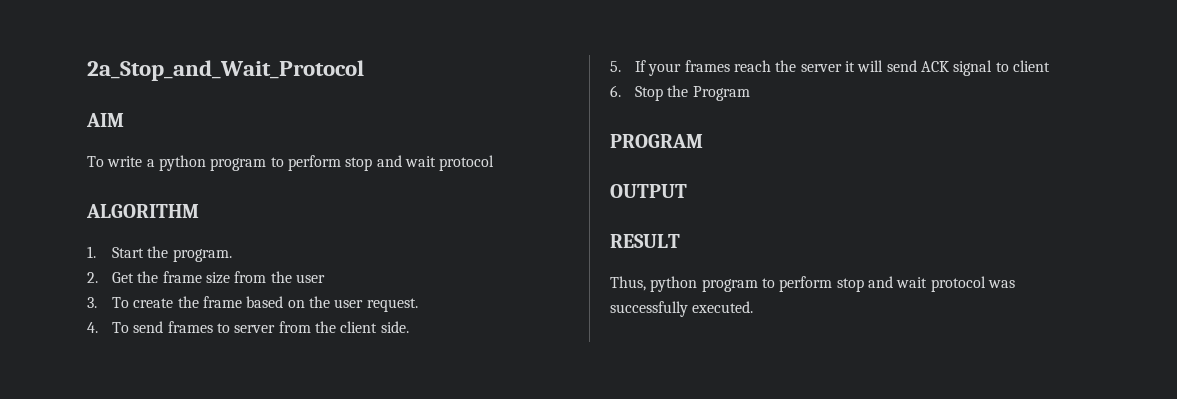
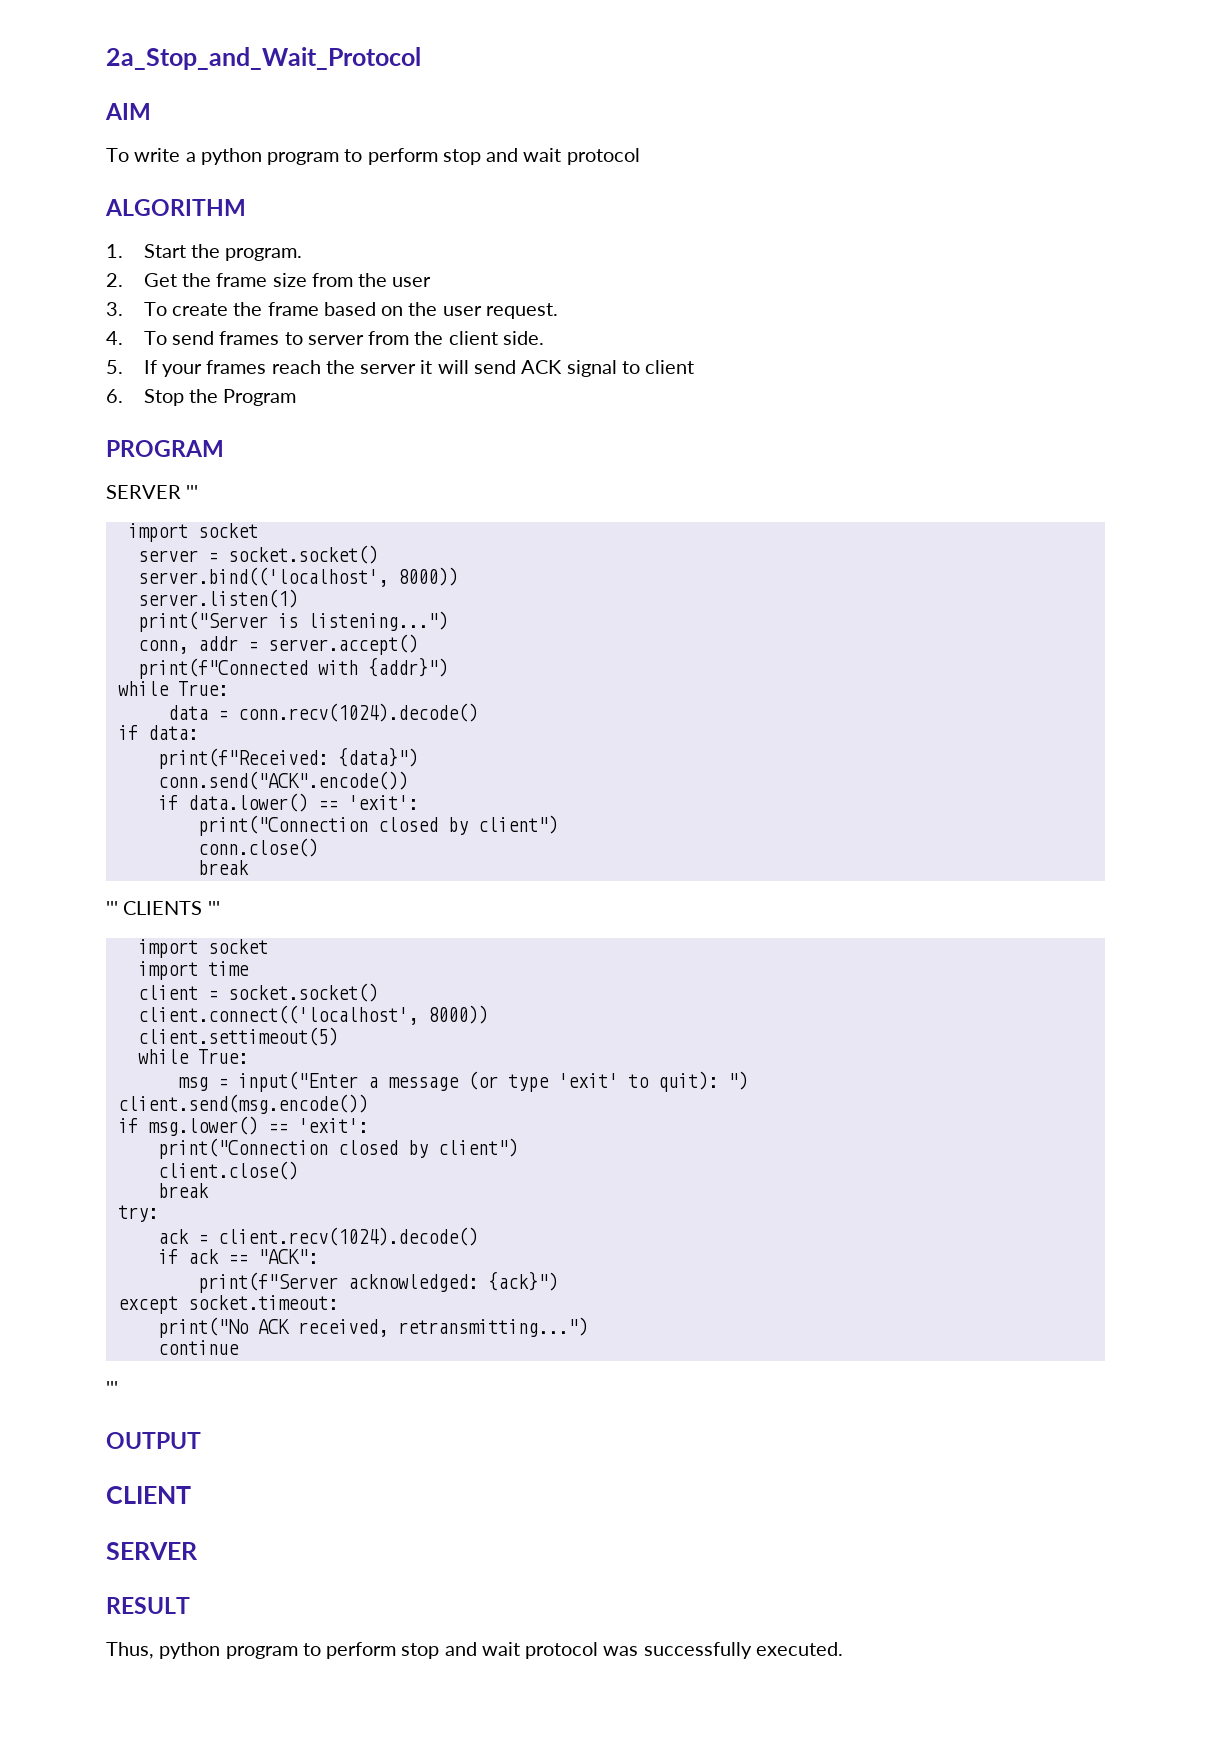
(703, 141) none -> [106,485,199,499] [127,523,258,542] [137,545,378,564] [137,567,458,587] [137,589,298,608] [137,611,448,632] [137,634,418,655] [137,657,448,679] [117,681,228,696] [167,703,478,722] [117,725,198,740] [157,747,418,769] [157,771,408,790] [157,793,418,812] [197,815,558,836] [197,838,318,857] [197,860,249,875] [106,901,220,915] [137,939,268,958] [137,961,249,980] [137,983,378,1002] [137,1005,488,1025] [137,1027,338,1046] [137,1049,248,1064] [177,1071,748,1092] [117,1094,368,1114] [117,1116,368,1136] [157,1138,518,1159] [157,1161,298,1180] [157,1183,209,1198] [117,1205,158,1222] [157,1227,478,1246] [157,1249,318,1264] [197,1271,558,1293] [117,1295,338,1314] [157,1317,588,1338] [157,1340,239,1355] [106,1381,118,1395] // SERVER ''' // import socket // server = socket.socket() // server.bind(('localhost', 8000)) // server.listen(1) // print("Server is listening...") // conn, addr = server.accept() // print(f"Connected with {addr}") // while True: // data = conn.recv(1024).decode() // if data: // print(f"Received: {data}") // conn.send("ACK".encode()) // if data.lower() == 'exit': // print("Connection closed by client") // conn.close() // break // ''' CLIENTS ''' // import socket // import time // client = socket.socket() // client.connect(('localhost', 8000)) // client.settimeout(5) // while True: // msg = input("Enter a message (or type 'exit' to quit): ") // client.send(msg.encode()) // if msg.lower() == 'exit': // print("Connection closed by client") // client.close() // break // try: // ack = client.recv(1024).decode() // if ack == "ACK": // print(f"Server acknowledged: {ack}") // except socket.timeout: // print("No ACK received, retransmitting...") // continue // '''
(687, 191) none -> [106,1486,191,1504] [106,1542,198,1560] // CLIENT // SERVER

